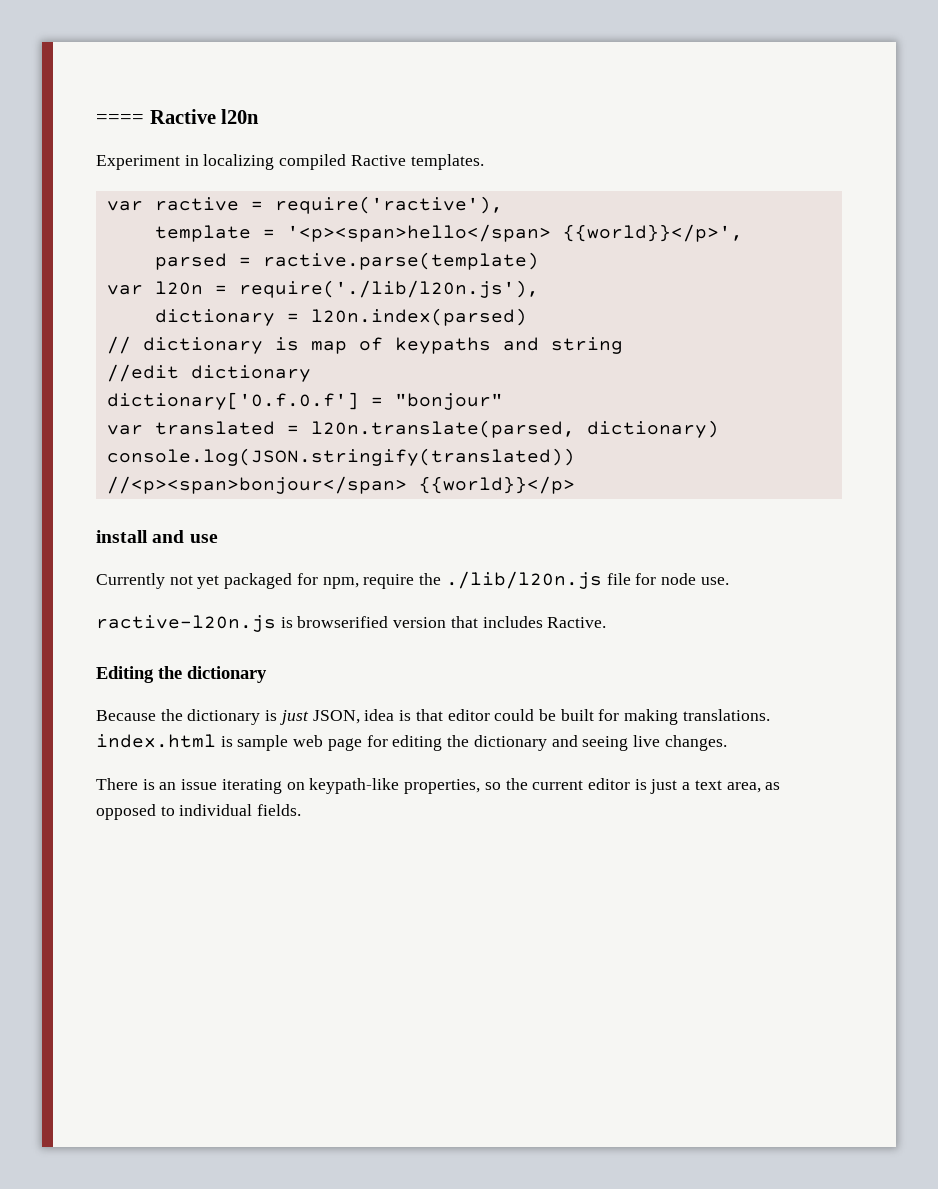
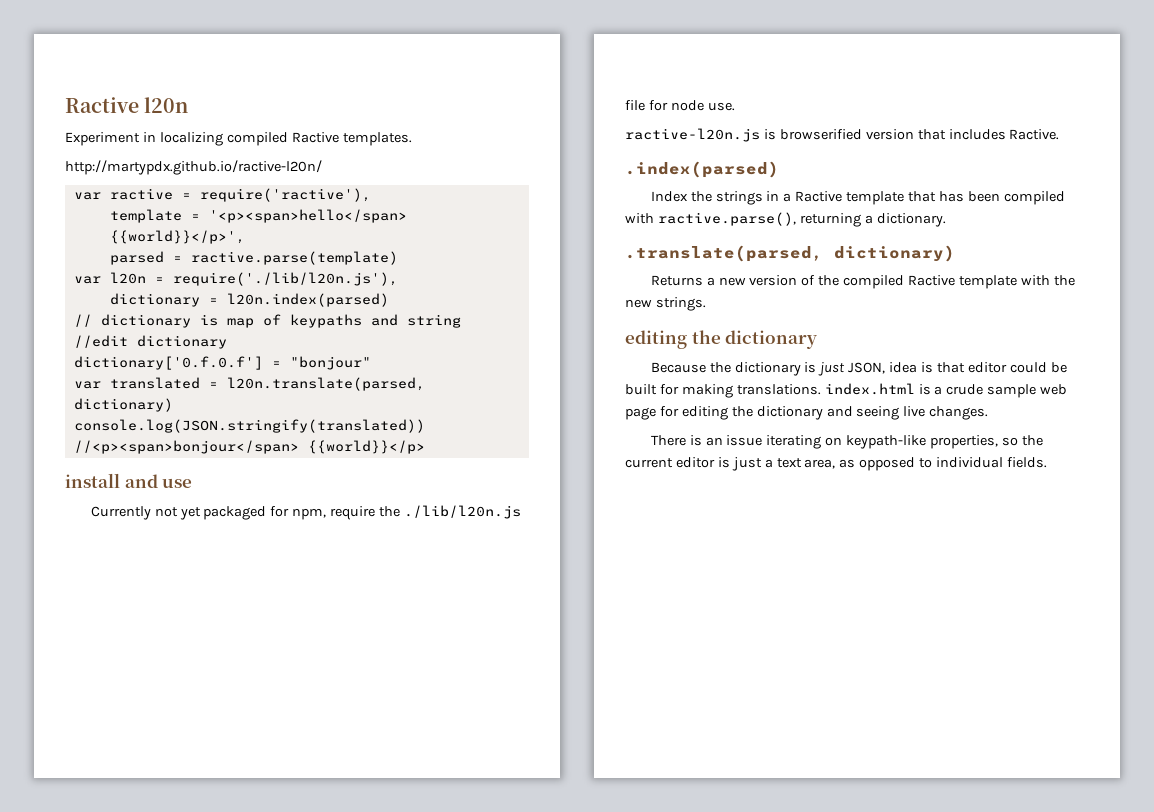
[96,114,144,124] ==== -> (65, 105) none
(484, 162) none -> [65,160,322,175] // http://martypdx.github.io/ractive-l20n/
[96,666,154,683] Editing -> [625,161,779,178] [650,191,1065,205] [625,212,946,227] [625,245,955,262] [650,275,1075,289] [625,297,706,311] [625,330,687,349] .index(parsed) // Index the strings in a Ractive template that has been compiled with ractive.parse(), returning a dictionary. // .translate(parsed, dictionary) // Returns a new version of the compiled Ractive template with the new strings. // editing
(233, 741) none -> [934,384,984,395] a crude

